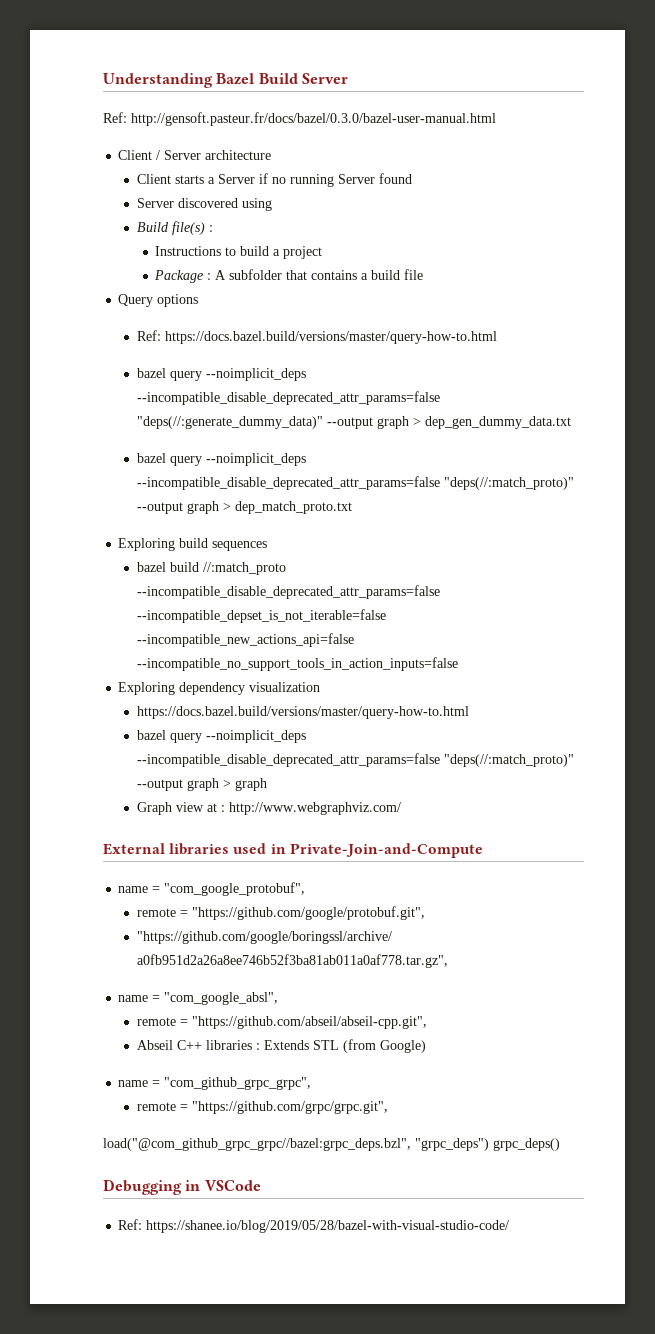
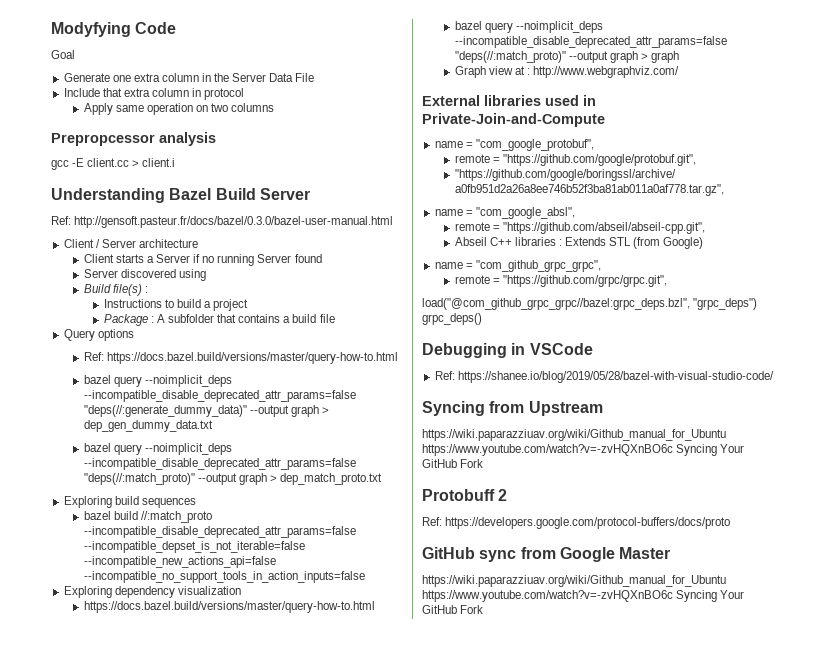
(103, 80) none -> [51,22,177,37] [51,50,75,59] [63,73,315,82] [63,88,245,100] [83,103,275,115] [51,132,216,146] [51,158,176,170] Modyfying Code // Goal // Generate one extra column in the Server Data File // Include that extra column in protocol // Apply same operation on two columns // Prepropcessor analysis // gcc -E client.cc > client.i //
(510, 1226) none -> [422,401,603,416] [422,429,726,441] [422,444,745,456] [422,459,484,468] [422,489,508,501] [422,517,731,529] [422,547,671,562] [422,575,726,587] [422,590,745,602] [422,605,484,614] // Syncing from Upstream // https://wiki.paparazziuav.org/wiki/Github_manual_for_Ubuntu https://www.youtube.com/watch?v=-zvHQXnBO6c Syncing Your GitHub Fork // Protobuff 2 // Ref: https://developers.google.com/protocol-buffers/docs/proto // GitHub sync from Google Master // https://wiki.paparazziuav.org/wiki/Github_manual_for_Ubuntu https://www.youtube.com/watch?v=-zvHQXnBO6c Syncing Your GitHub Fork

